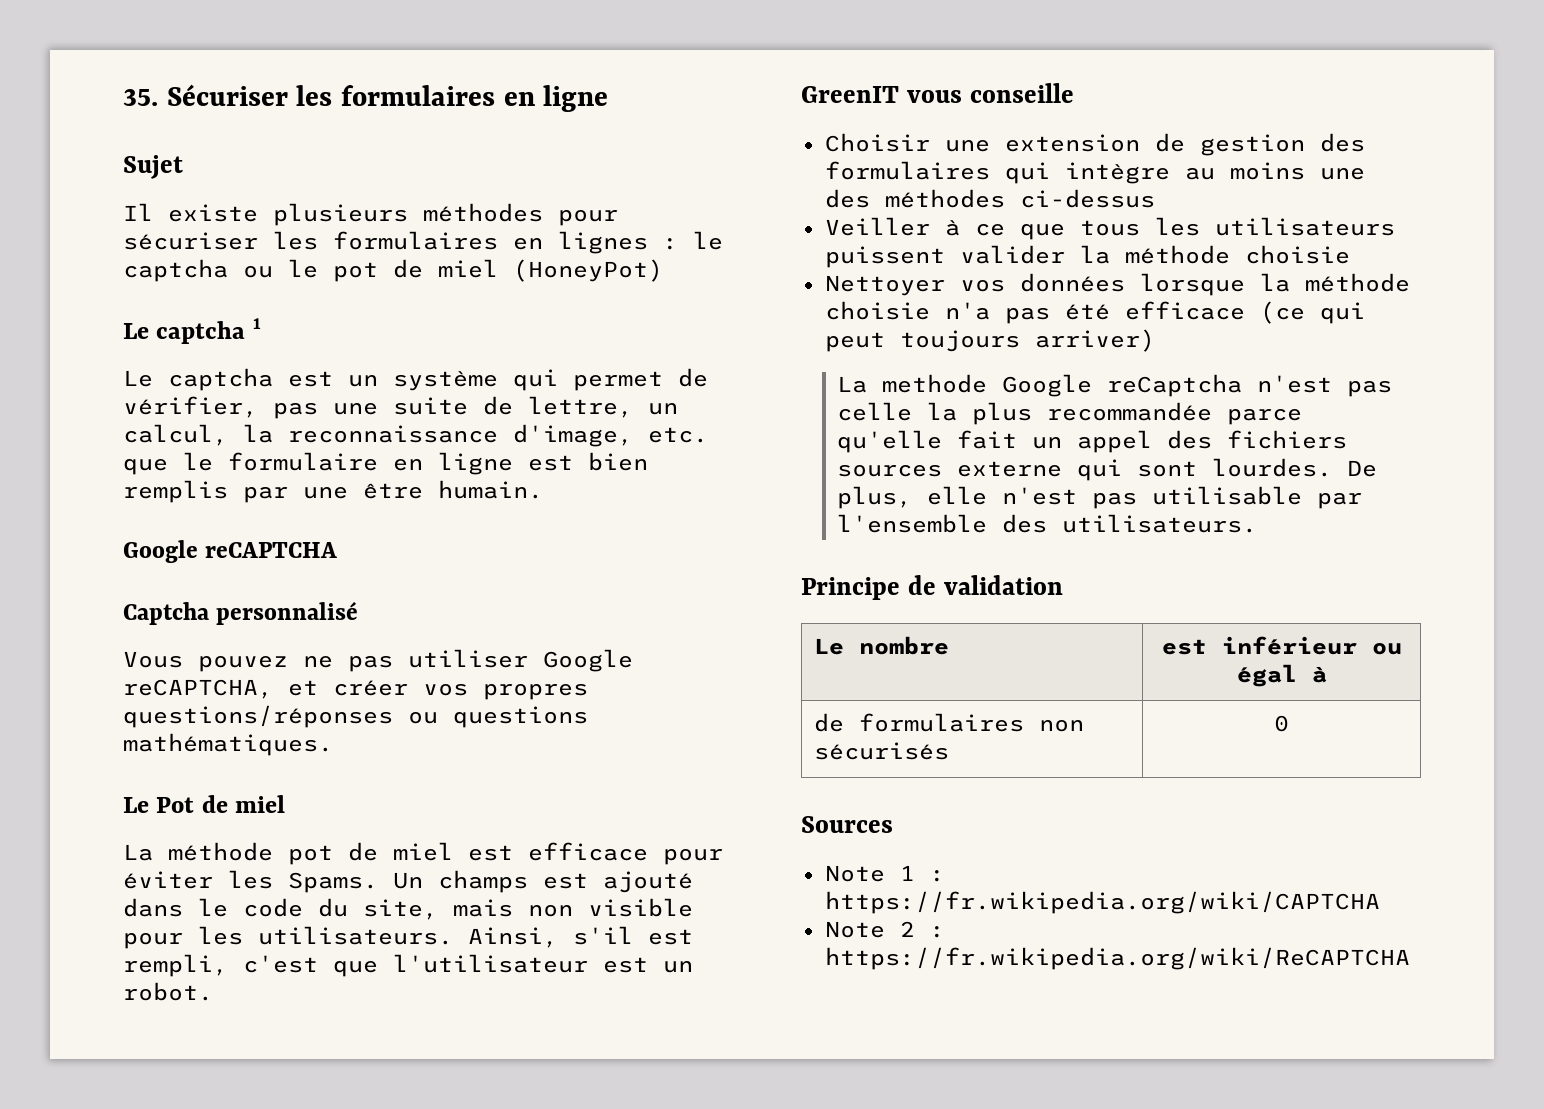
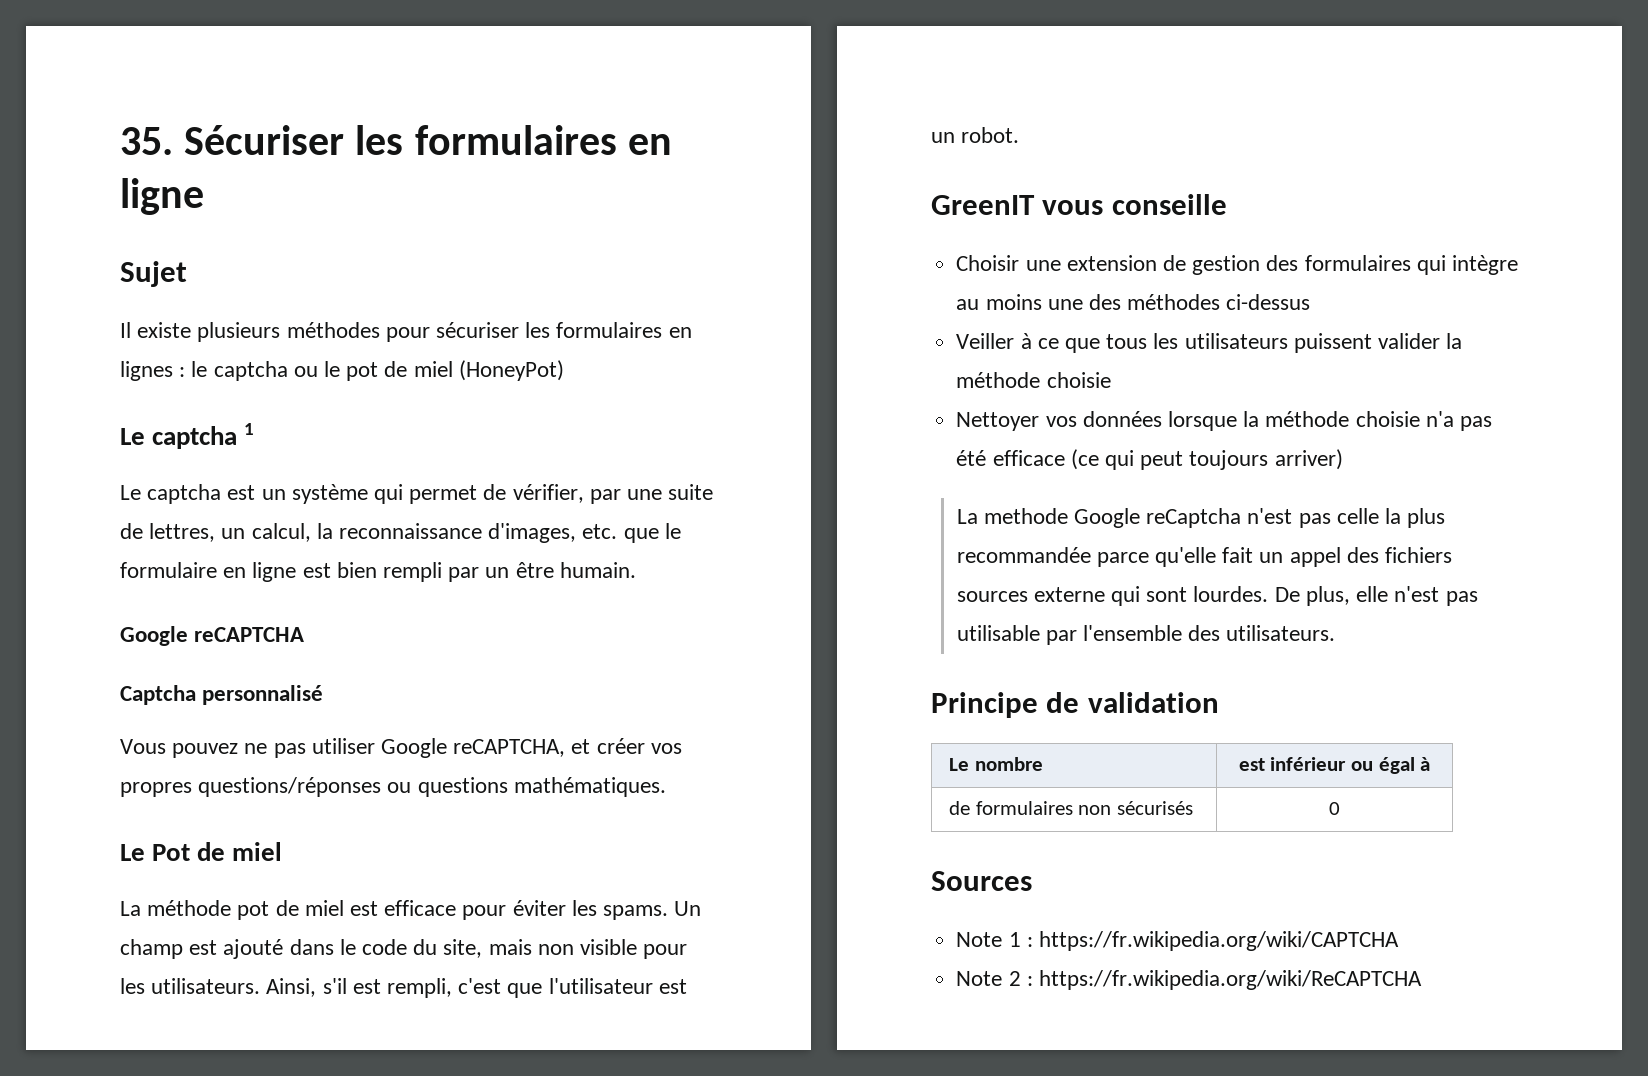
[273,402,318,419] pas -> [589,489,621,504] par
[528,396,633,418] lettre, -> [149,523,216,542] lettres,
[513,424,633,447] d'image, -> [488,523,577,543] d'images,
[123,480,348,503] remplis par une -> [383,562,510,582] rempli par un
[288,870,528,893] Spams. Un champs -> [603,901,702,920] [120,939,183,959] spams. Un champ

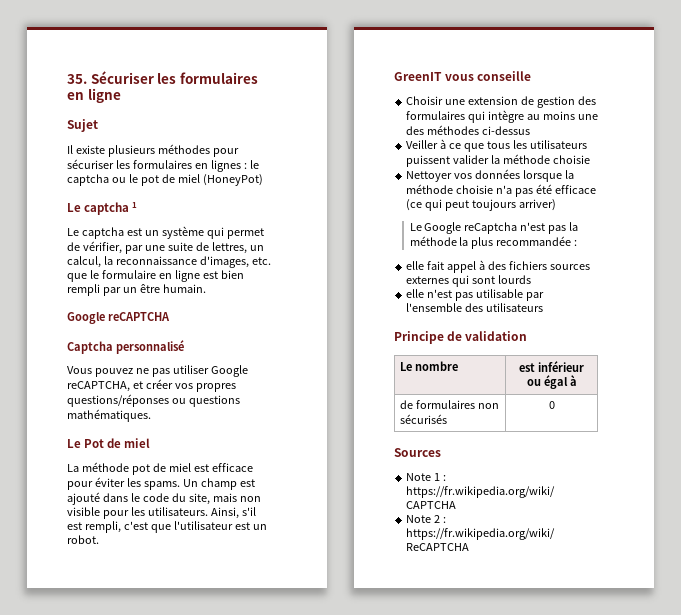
[956,508,1068,524] La methode -> [409,223,422,231] Le
[1336,508,1379,524] celle -> [569,222,579,231] [409,236,457,246] la méthode
[1096,547,1341,567] parce qu'elle fait un appel -> [574,240,578,246] [406,260,486,273] : // elle fait appel à
[1033,587,1105,602] externe -> [406,276,450,284] externes
[1193,586,1350,606] lourdes. De plus, -> [498,275,532,284] lourds //
[1226,625,1336,641] utilisateurs. -> [486,303,544,312] utilisateurs

